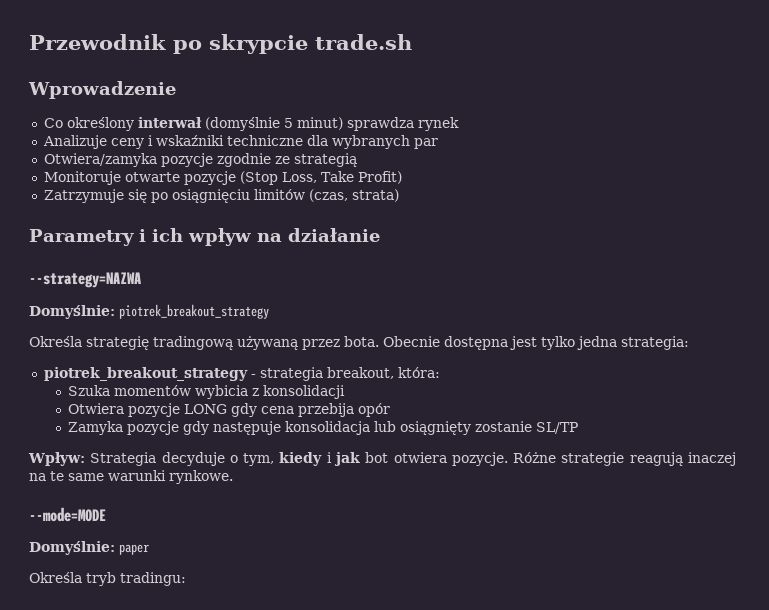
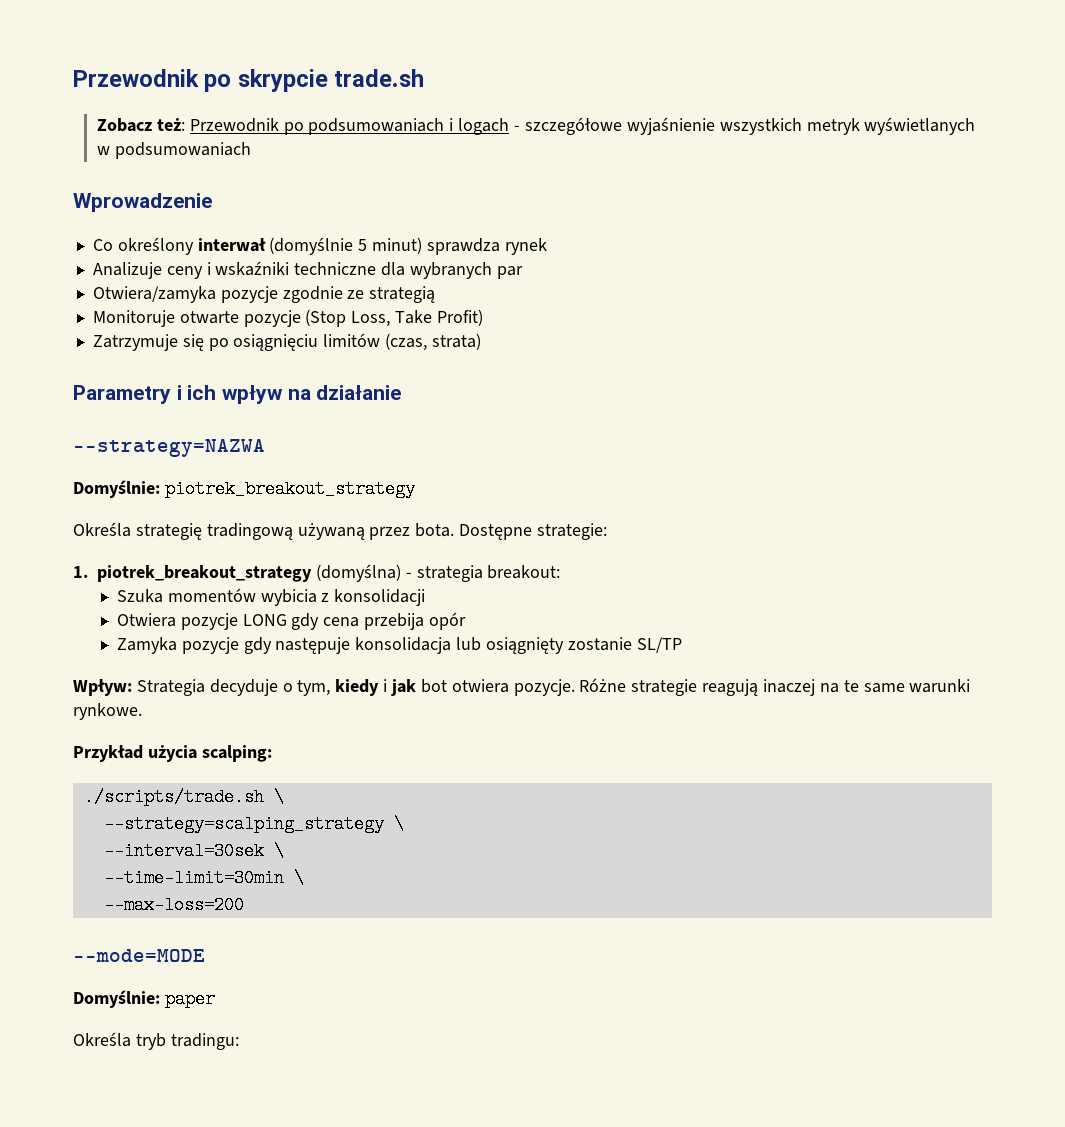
(412, 42) none -> [97,117,976,135] [97,142,251,159] // Zobacz też: Przewodnik po podsumowaniach i logach - szczegółowe wyjaśnienie wszystkich metryk wyświetlanych w podsumowaniach
[383,336,689,350] [43,367,440,381] Obecnie dostępna jest tylko jedna strategia: // piotrek_breakout_strategy - strategia breakout, która: -> [459,523,608,540] [73,564,561,582] Dostępne strategie: // 1. piotrek_breakout_strategy (domyślna) - strategia breakout:
(233, 477) none -> [73,745,272,762] [83,788,284,806] [103,815,404,833] [103,842,284,860] [103,869,304,887] [103,896,244,914] // Przykład użycia scalping: // ./scripts/trade.sh \ // --strategy=scalping_strategy \ // --interval=30sek \ // --time-limit=30min \ // --max-loss=200

